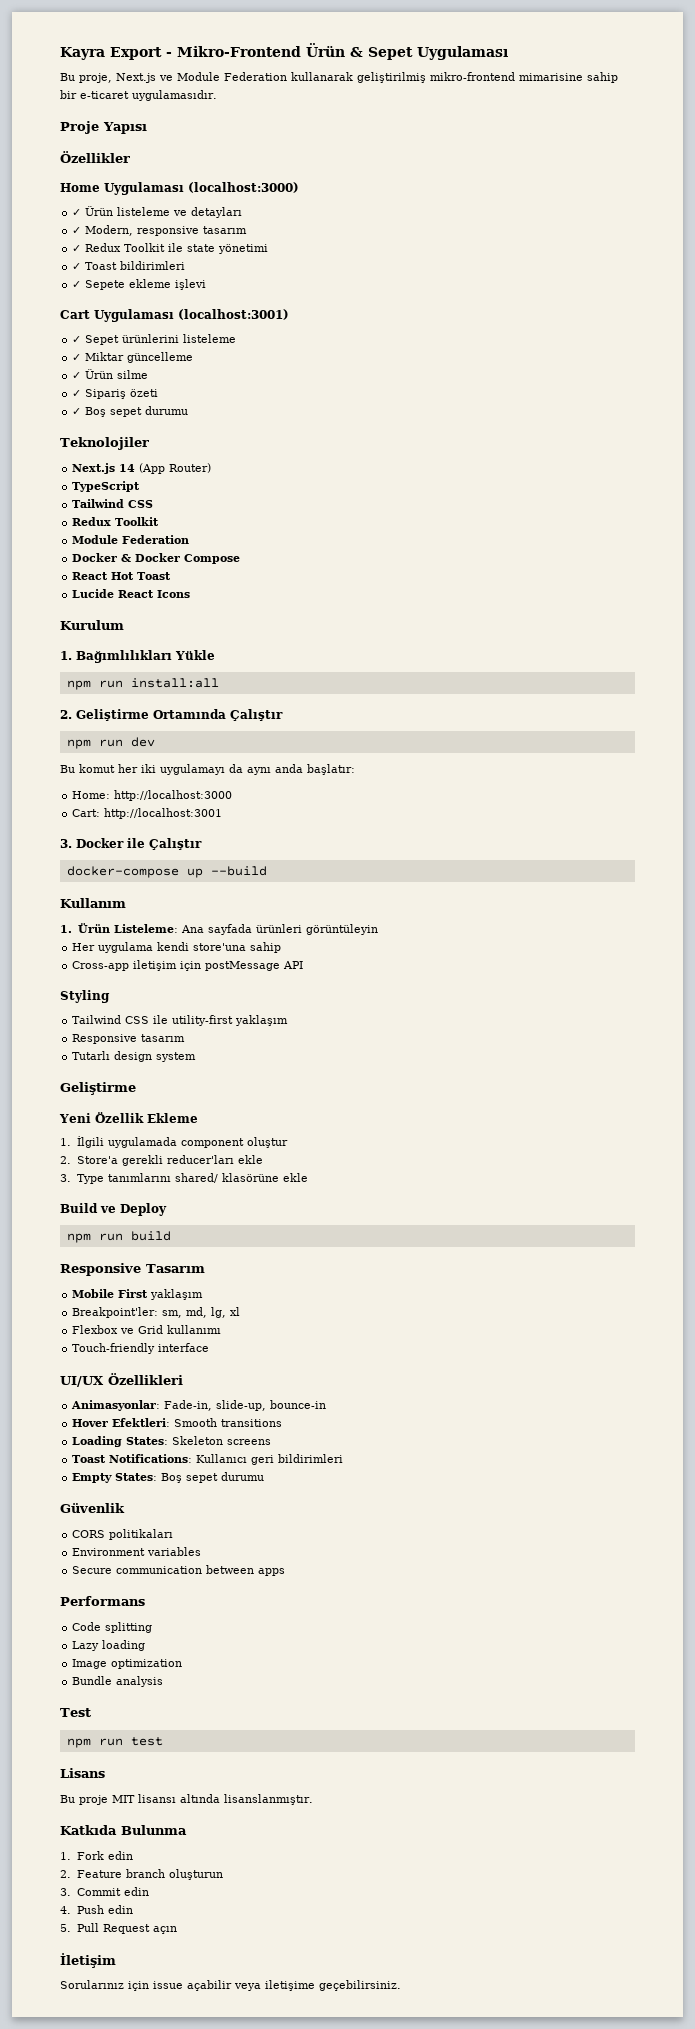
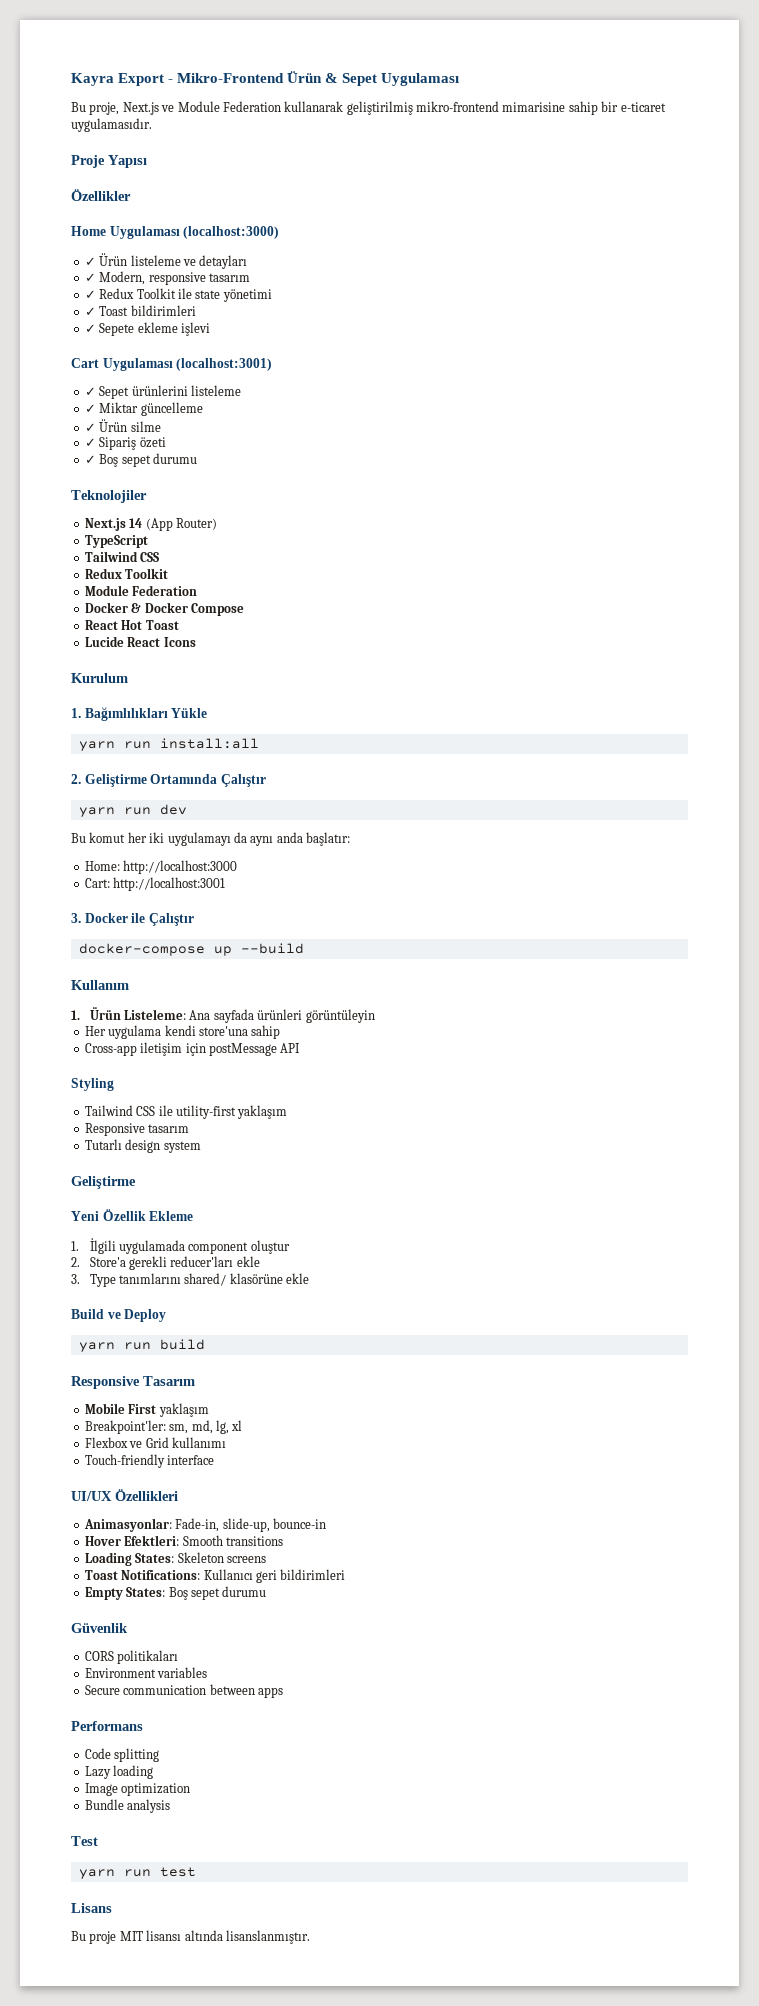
[66,680,91,690] npm -> [78,741,115,751] yarn
[66,739,91,749] npm -> [78,807,115,817] yarn
[66,1233,91,1243] npm -> [78,1342,115,1352] yarn
[66,1738,91,1748] npm -> [78,1869,115,1879] yarn
[60,1825,187,1835] [60,1851,133,1860] [60,1869,223,1880] [60,1887,149,1896] [60,1905,133,1914] [60,1923,177,1934] [60,1953,116,1968] [60,1980,401,1991] // Katkıda Bulunma // 1. Fork edin // 2. Feature branch oluşturun // 3. Commit edin // 4. Push edin // 5. Pull Request açın // İletişim // Sorularınız için issue açabilir veya iletişime geçebilirsiniz. -> (310, 1937) none

